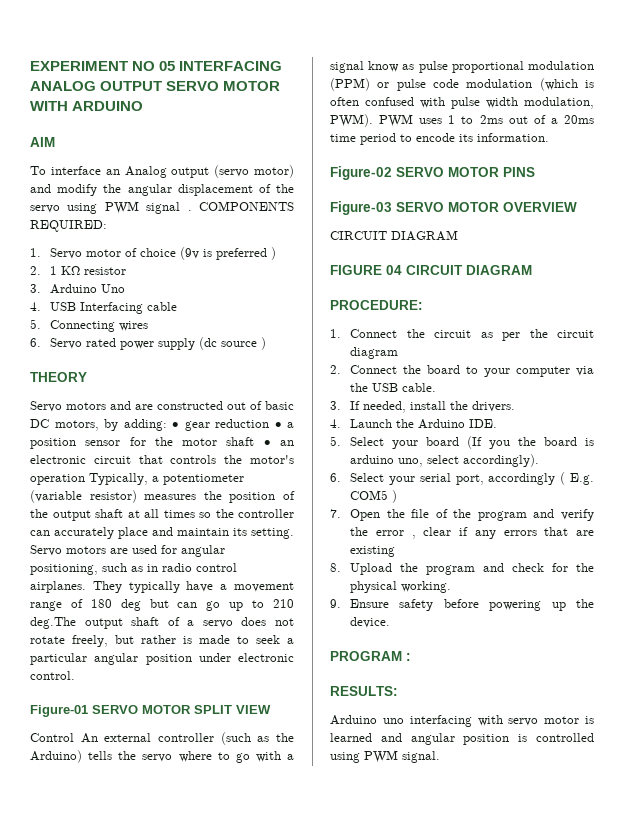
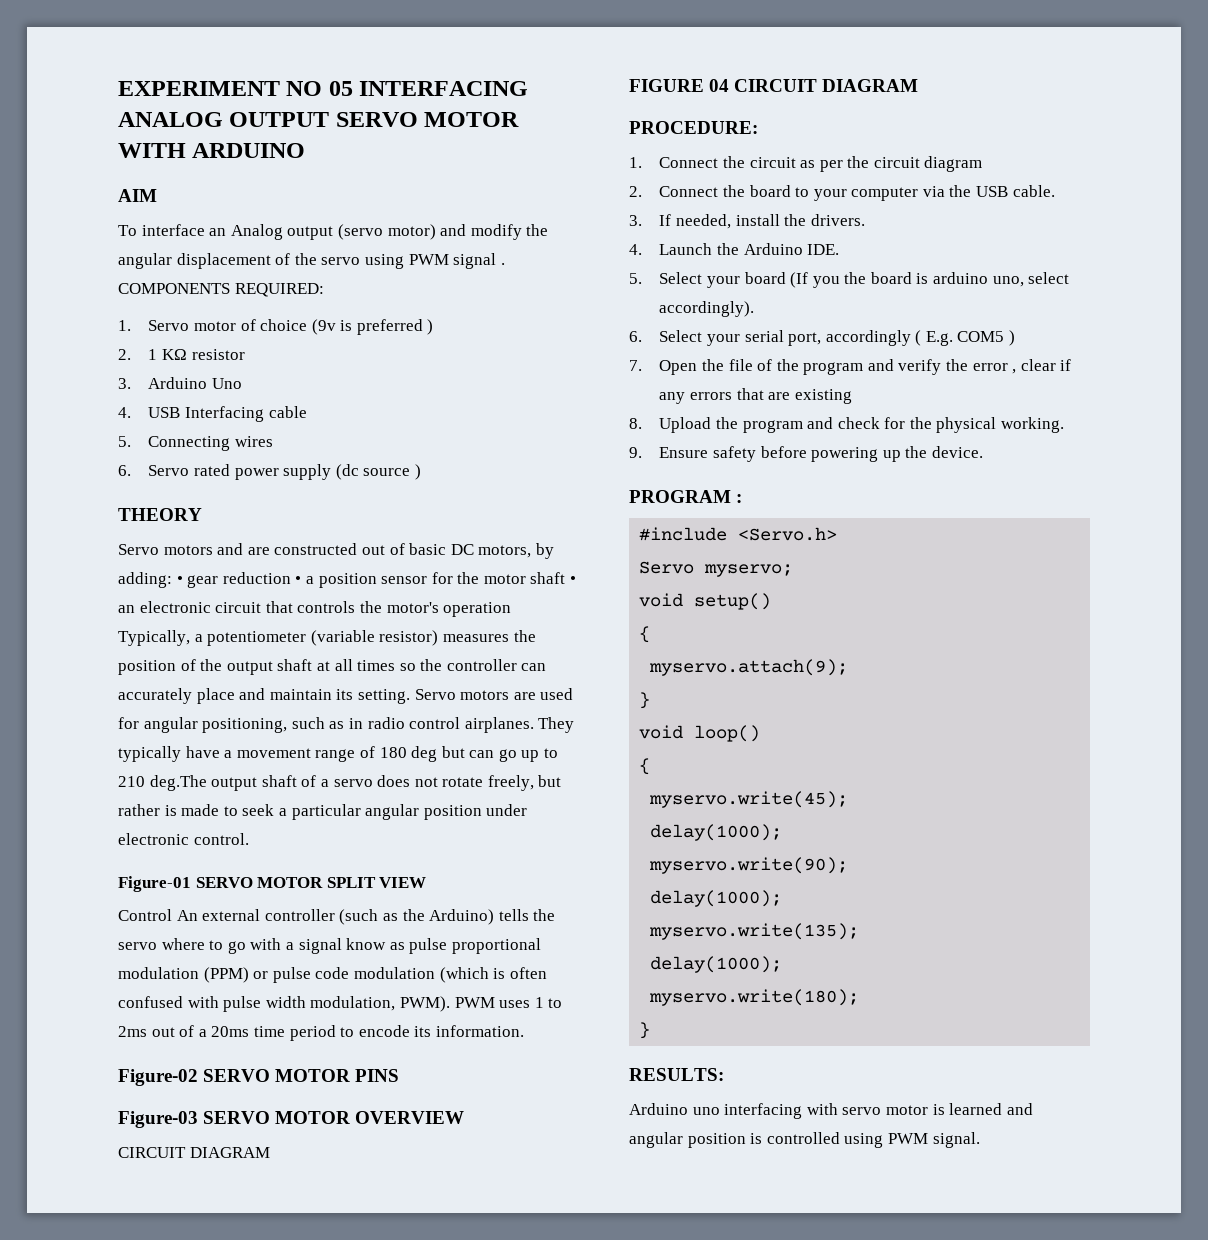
(411, 657) none -> [639,527,838,541] [639,561,794,577] [639,593,772,610] [639,626,651,643] [649,659,849,676] [639,692,651,709] [639,725,761,742] [639,758,651,775] [649,791,849,808] [650,824,783,841] [649,857,849,874] [650,890,783,907] [649,923,860,940] [650,956,783,973] [649,989,860,1006] [639,1022,651,1039] // #include <Servo.h> // Servo myservo; // void setup() // { // myservo.attach(9); // } // void loop() // { // myservo.write(45); // delay(1000); // myservo.write(90); // delay(1000); // myservo.write(135); // delay(1000); // myservo.write(180); // }

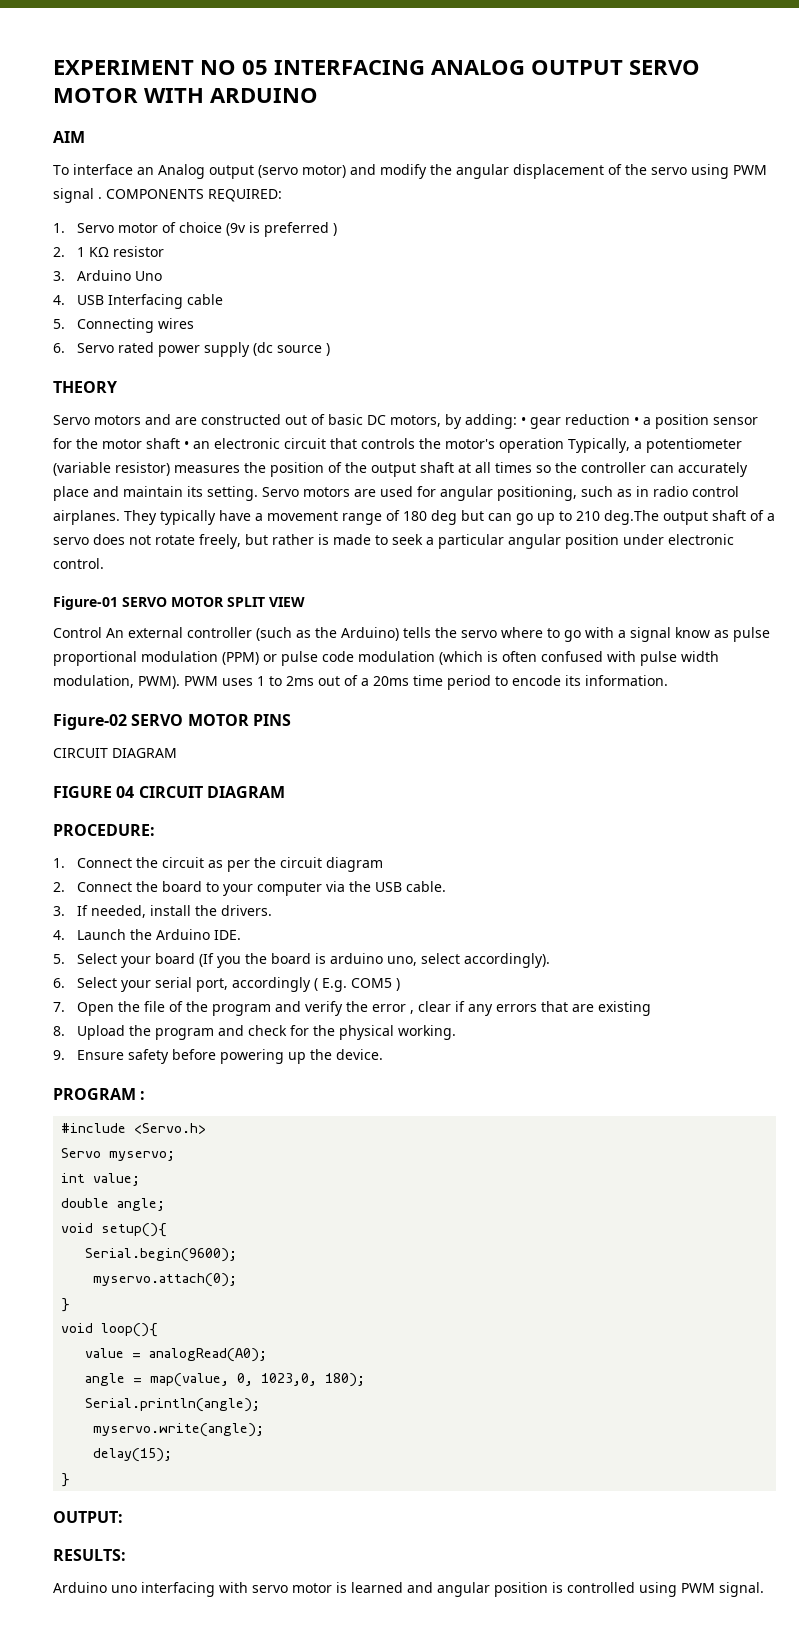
[118,1111,465,1128] // Figure-03 SERVO MOTOR OVERVIEW -> (291, 720) none
[639,593,772,610] [639,626,651,643] [649,659,849,676] [639,692,651,709] [639,725,761,742] [639,758,651,775] [649,791,849,808] [650,824,783,841] [649,857,849,874] [650,890,783,907] [649,923,860,940] [650,956,783,973] [649,989,860,1006] [639,1022,651,1039] void setup() // { // myservo.attach(9); // } // void loop() // { // myservo.write(45); // delay(1000); // myservo.write(90); // delay(1000); // myservo.write(135); // delay(1000); // myservo.write(180); // } -> [61,1173,141,1186] [61,1198,166,1211] [61,1223,168,1237] [85,1248,238,1262] [93,1273,238,1287] [61,1298,71,1312] [61,1323,159,1337] [85,1348,268,1362] [85,1373,366,1387] [85,1398,261,1412] [93,1423,265,1437] [93,1448,173,1462] [61,1473,71,1487] [53,1511,123,1523] int value; // double angle; // void setup(){ // Serial.begin(9600); // myservo.attach(0); // } // void loop(){ // value = analogRead(A0); // angle = map(value, 0, 1023,0, 180); // Serial.println(angle); // myservo.write(angle); // delay(15); // } // OUTPUT:

